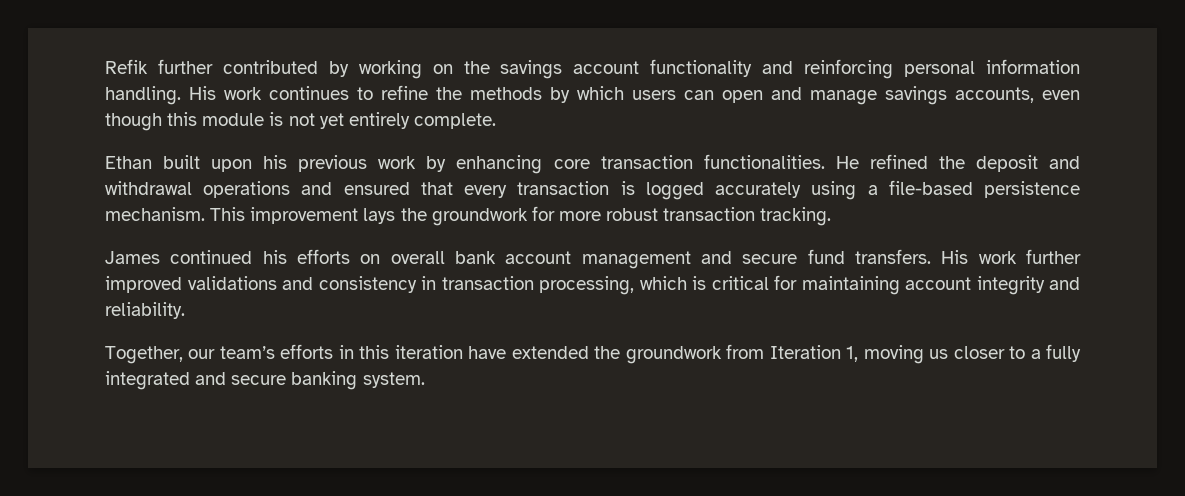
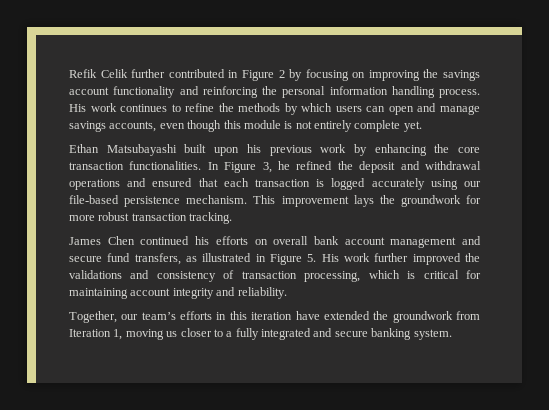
(148, 66) none -> [100,69,128,78] Celik
[328,60,453,79] by working on -> [228,69,420,81] in Figure 2 by focusing on improving
(894, 69) none -> [262,86,277,95] the
[105,86,181,105] handling. -> [391,86,480,98] handling process.
[319,112,496,129] yet entirely complete. -> [314,120,422,132] entirely complete yet.
(152, 162) none -> [106,144,177,156] Matsubayashi
(543, 164) none -> [434,144,450,153] the
[835,156,859,169] He -> [207,161,290,173] In Figure 3, he
[464,185,508,198] every -> [223,178,249,187] each
[867,185,878,195] a -> [463,181,481,187] our
(160, 257) none -> [107,236,135,245] Chen
[855,249,932,264] transfers. -> [134,253,317,265] transfers, as illustrated in Figure 5.
(182, 284) none -> [465,253,480,262] the
[421,276,436,290] in -> [223,270,235,279] of

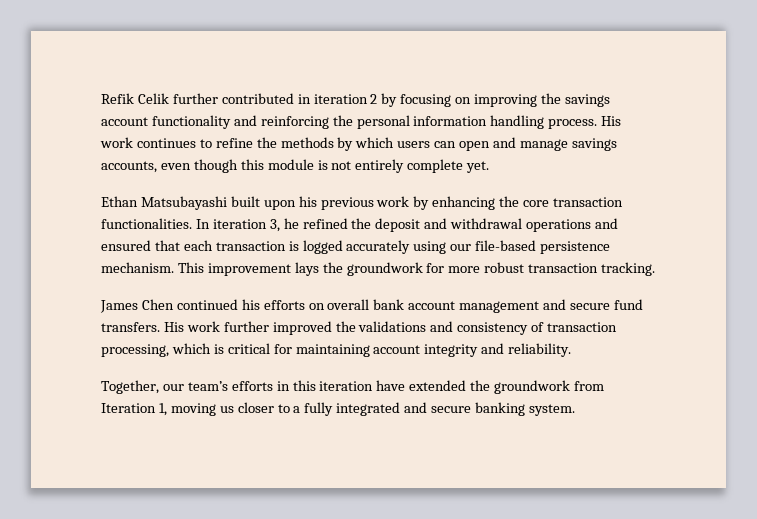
[241,70,274,81] Figure -> [313,94,368,104] iteration
[224,162,257,173] Figure -> [212,219,267,229] iteration
[134,253,317,265] transfers, as illustrated in Figure 5. -> [101,322,160,332] transfers.

